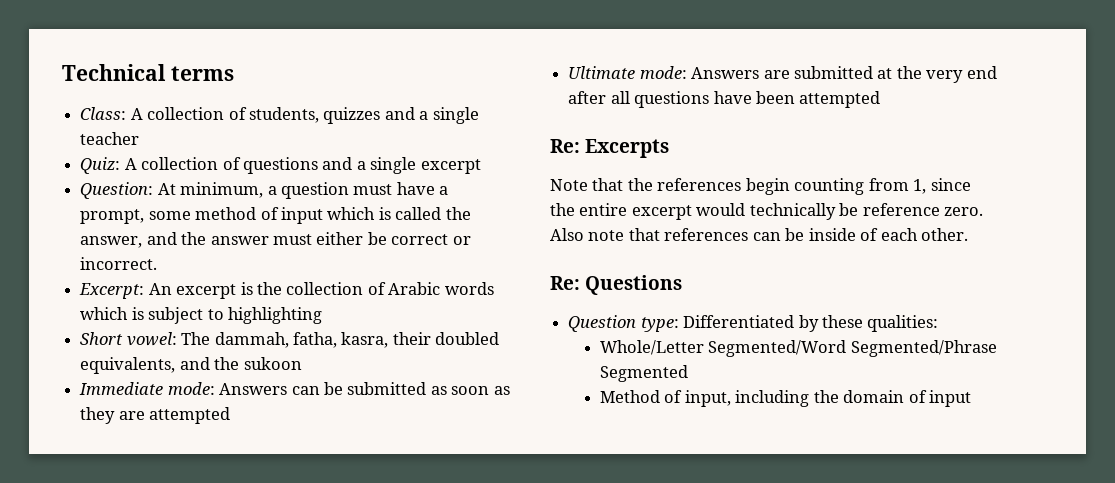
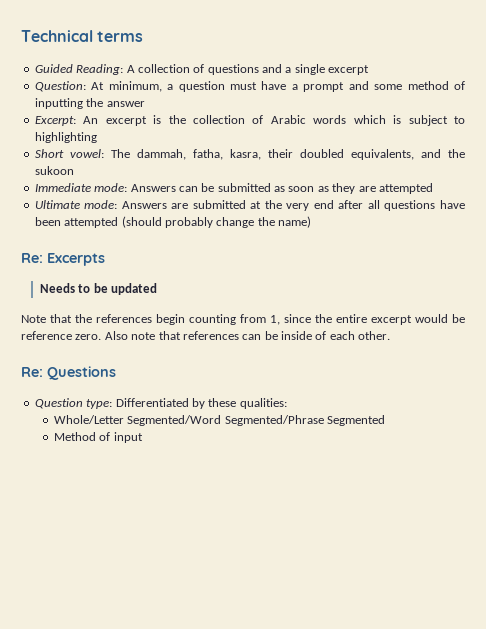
[80,107,479,124] [80,132,140,145] [80,157,121,174] Class: A collection of students, quizzes and a single teacher // Quiz: -> [34,64,124,75] Guided Reading:
[80,209,145,224] prompt, -> [303,81,369,92] prompt and
[280,207,471,224] [80,232,471,248] [80,257,158,270] input which is called the answer, and the answer must either be correct or incorrect. -> [34,98,145,109] inputting the answer
[550,139,670,158] // Re: Excerpts -> [121,216,311,228] [21,253,105,266] [40,283,158,295] (should probably change the name) // Re: Excerpts // Needs to be updated
[749,203,836,220] technically -> (448, 318) none
[684,390,927,407] input, including the domain of -> (111, 436) none

